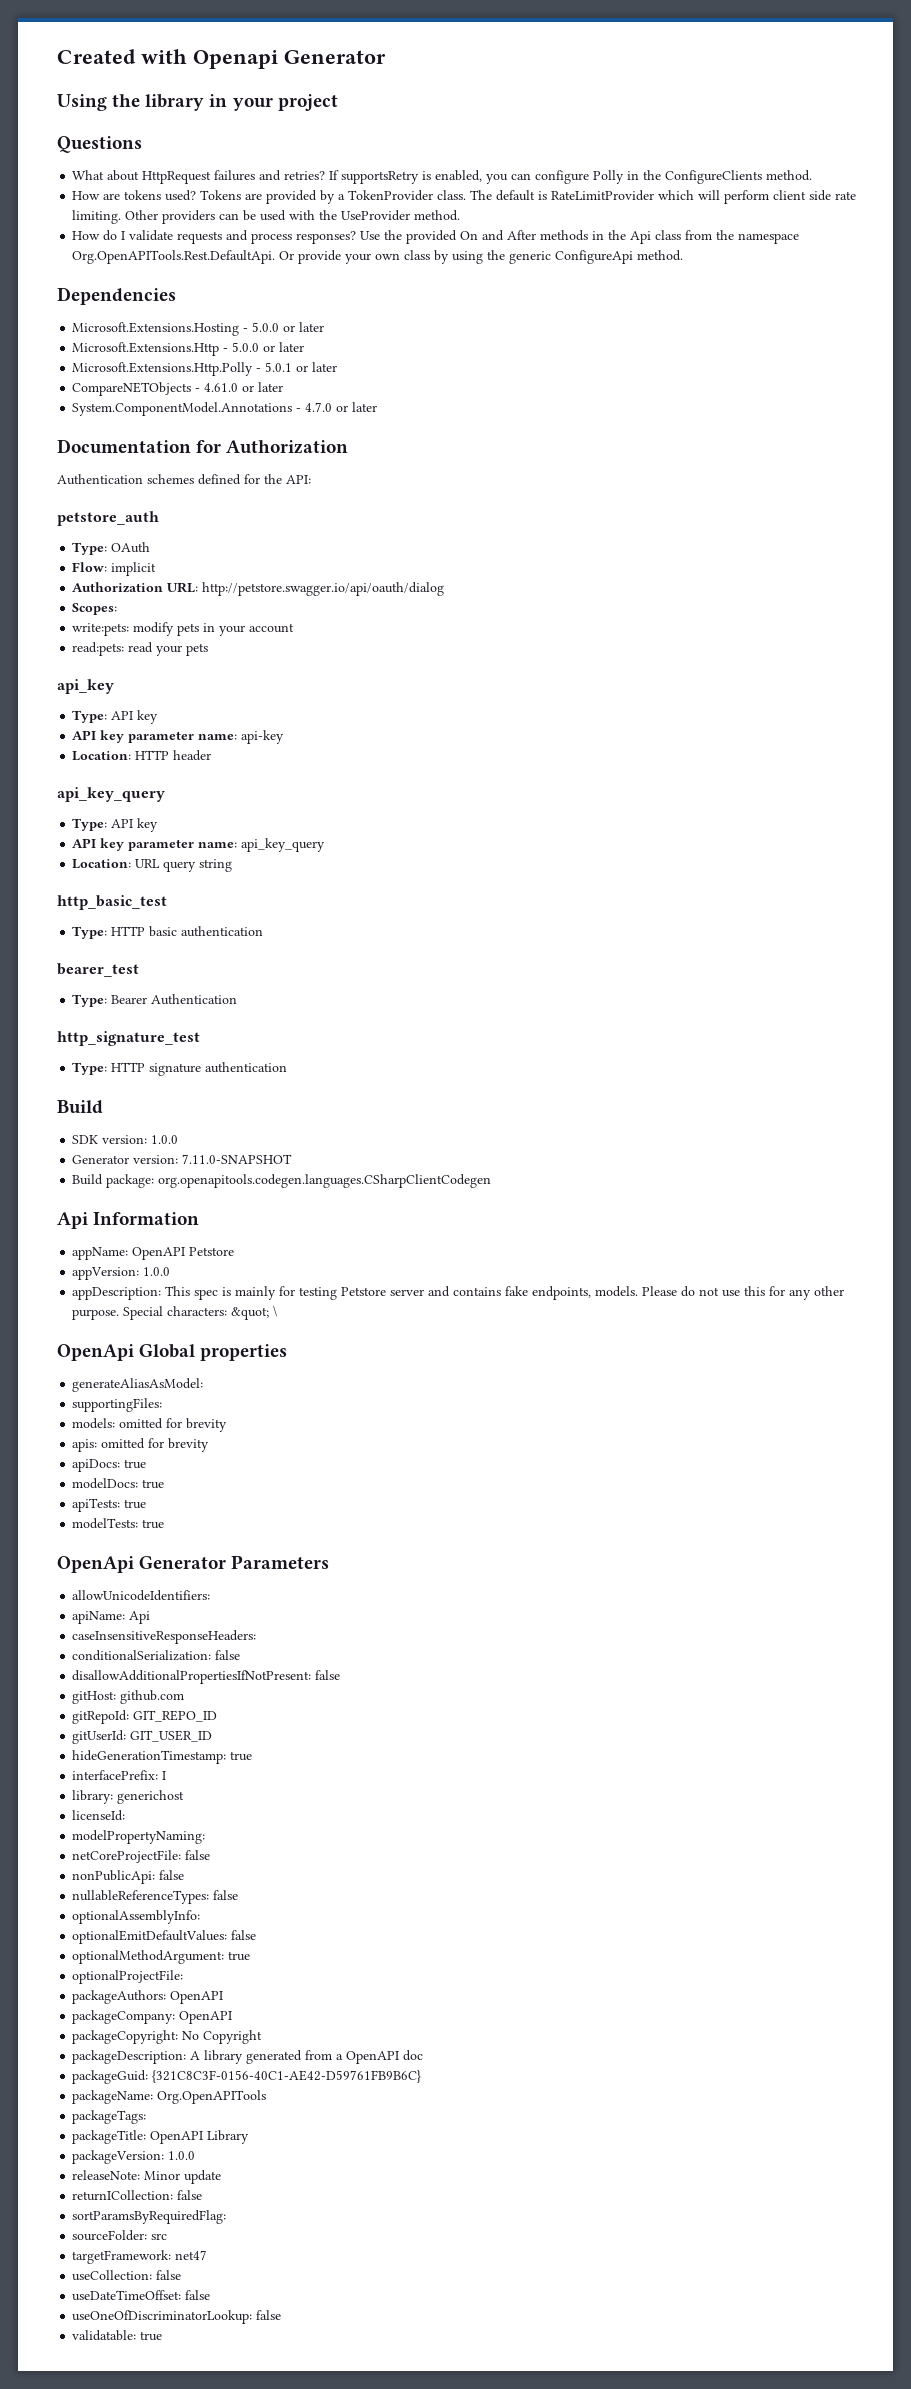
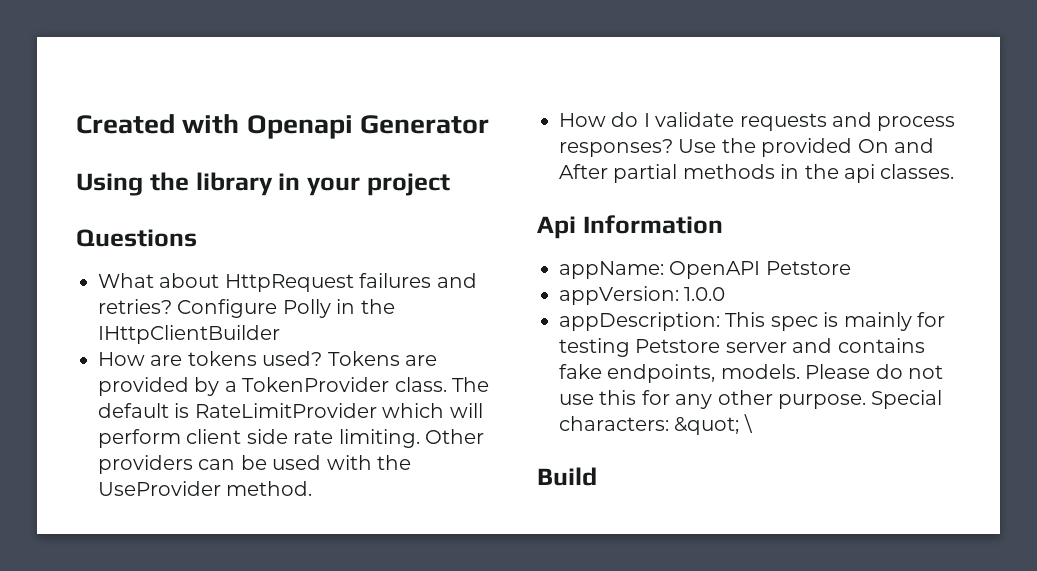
[329,170,590,184] If supportsRetry is enabled, you can configure -> [177,299,278,318] Configure
[665,170,813,184] ConfigureClients method. -> [98,325,280,344] IHttpClientBuilder
(537, 235) none -> [613,164,678,183] partial
[630,230,800,244] [72,250,684,264] [57,287,176,305] [72,322,325,336] [72,342,305,356] [72,362,338,376] [72,382,284,396] [72,402,378,416] [57,439,349,454] [57,474,311,485] [57,511,159,526] [72,542,151,555] [72,562,157,576] [72,582,445,596] [72,603,118,615] [72,622,295,636] [72,642,209,656] [57,679,114,694] [72,710,159,724] [72,730,285,744] [72,750,212,761] [57,787,165,802] [72,818,159,832] [72,838,326,852] [72,859,233,872] [57,895,167,910] [72,926,264,939] [57,963,139,977] [72,994,238,1007] [57,1031,200,1046] [72,1062,288,1076] [57,1100,103,1114] [72,1135,179,1144] [72,1154,293,1164] [72,1174,492,1188] Api class from the namespace Org.OpenAPITools.Rest.DefaultApi. Or provide your own class by using the generic ConfigureApi method. // Dependencies // Microsoft.Extensions.Hosting - 5.0.0 or later // Microsoft.Extensions.Http - 5.0.0 or later // Microsoft.Extensions.Http.Polly - 5.0.1 or later // CompareNETObjects - 4.61.0 or later // System.ComponentModel.Annotations - 4.7.0 or later // Documentation for Authorization // Authentication schemes defined for the API: // petstore_auth // Type: OAuth // Flow: implicit // Authorization URL: http://petstore.swagger.io/api/oauth/dialog // Scopes: // write:pets: modify pets in your account // read:pets: read your pets // api_key // Type: API key // API key parameter name: api-key // Location: HTTP header // api_key_query // Type: API key // API key parameter name: api_key_query // Location: URL query string // http_basic_test // Type: HTTP basic authentication // bearer_test // Type: Bearer Authentication // http_signature_test // Type: HTTP signature authentication // Build // SDK version: 1.0.0 // Generator version: 7.11.0-SNAPSHOT // Build package: org.openapitools.codegen.languages.CSharpClientCodegen -> [844,164,955,183] api classes.
[57,1344,288,1361] [72,1378,204,1392] [72,1398,163,1412] [72,1418,228,1432] [72,1438,210,1452] [72,1459,147,1472] [72,1478,165,1489] [72,1498,147,1512] [72,1518,165,1529] [57,1555,330,1573] [72,1590,211,1601] [72,1611,151,1624] [72,1630,257,1644] [72,1650,241,1661] [72,1670,341,1684] [72,1690,185,1704] [72,1710,218,1724] [72,1730,213,1744] [72,1750,253,1764] [72,1770,167,1780] [72,1790,185,1804] [72,1810,126,1821] [72,1830,206,1844] [72,1850,211,1863] [72,1870,185,1884] [72,1890,239,1904] [72,1910,201,1924] [72,1930,257,1944] [72,1950,251,1964] [72,1970,184,1984] [72,1990,224,2004] [72,2010,233,2024] [72,2030,263,2044] [72,2050,424,2064] [72,2070,422,2084] [72,2090,267,2104] [72,2110,147,2124] [72,2130,250,2144] [72,2150,196,2164] [72,2170,222,2184] [72,2190,203,2201] [72,2210,227,2224] [72,2230,168,2241] [72,2250,208,2264] [72,2270,182,2281] [72,2290,211,2301] [72,2310,282,2324] [72,2330,163,2341] OpenApi Global properties // generateAliasAsModel: // supportingFiles: // models: omitted for brevity // apis: omitted for brevity // apiDocs: true // modelDocs: true // apiTests: true // modelTests: true // OpenApi Generator Parameters // allowUnicodeIdentifiers: // apiName: Api // caseInsensitiveResponseHeaders: // conditionalSerialization: false // disallowAdditionalPropertiesIfNotPresent: false // gitHost: github.com // gitRepoId: GIT_REPO_ID // gitUserId: GIT_USER_ID // hideGenerationTimestamp: true // interfacePrefix: I // library: generichost // licenseId: // modelPropertyNaming: // netCoreProjectFile: false // nonPublicApi: false // nullableReferenceTypes: false // optionalAssemblyInfo: // optionalEmitDefaultValues: false // optionalMethodArgument: true // optionalProjectFile: // packageAuthors: OpenAPI // packageCompany: OpenAPI // packageCopyright: No Copyright // packageDescription: A library generated from a OpenAPI doc // packageGuid: {321C8C3F-0156-40C1-AE42-D59761FB9B6C} // packageName: Org.OpenAPITools // packageTags: // packageTitle: OpenAPI Library // packageVersion: 1.0.0 // releaseNote: Minor update // returnICollection: false // sortParamsByRequiredFlag: // sourceFolder: src // targetFramework: net47 // useCollection: false // useDateTimeOffset: false // useOneOfDiscriminatorLookup: false // validatable: true -> [537,467,597,486] Build

